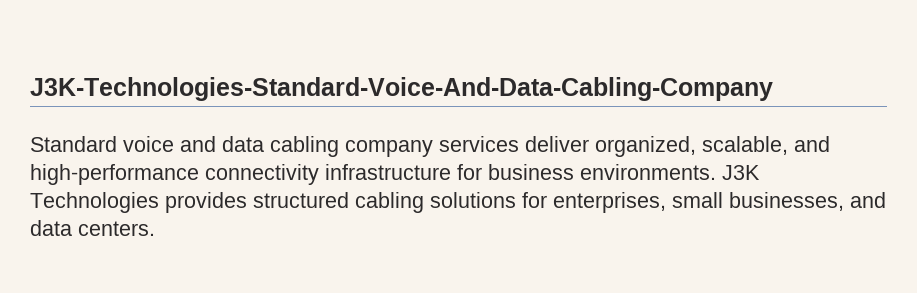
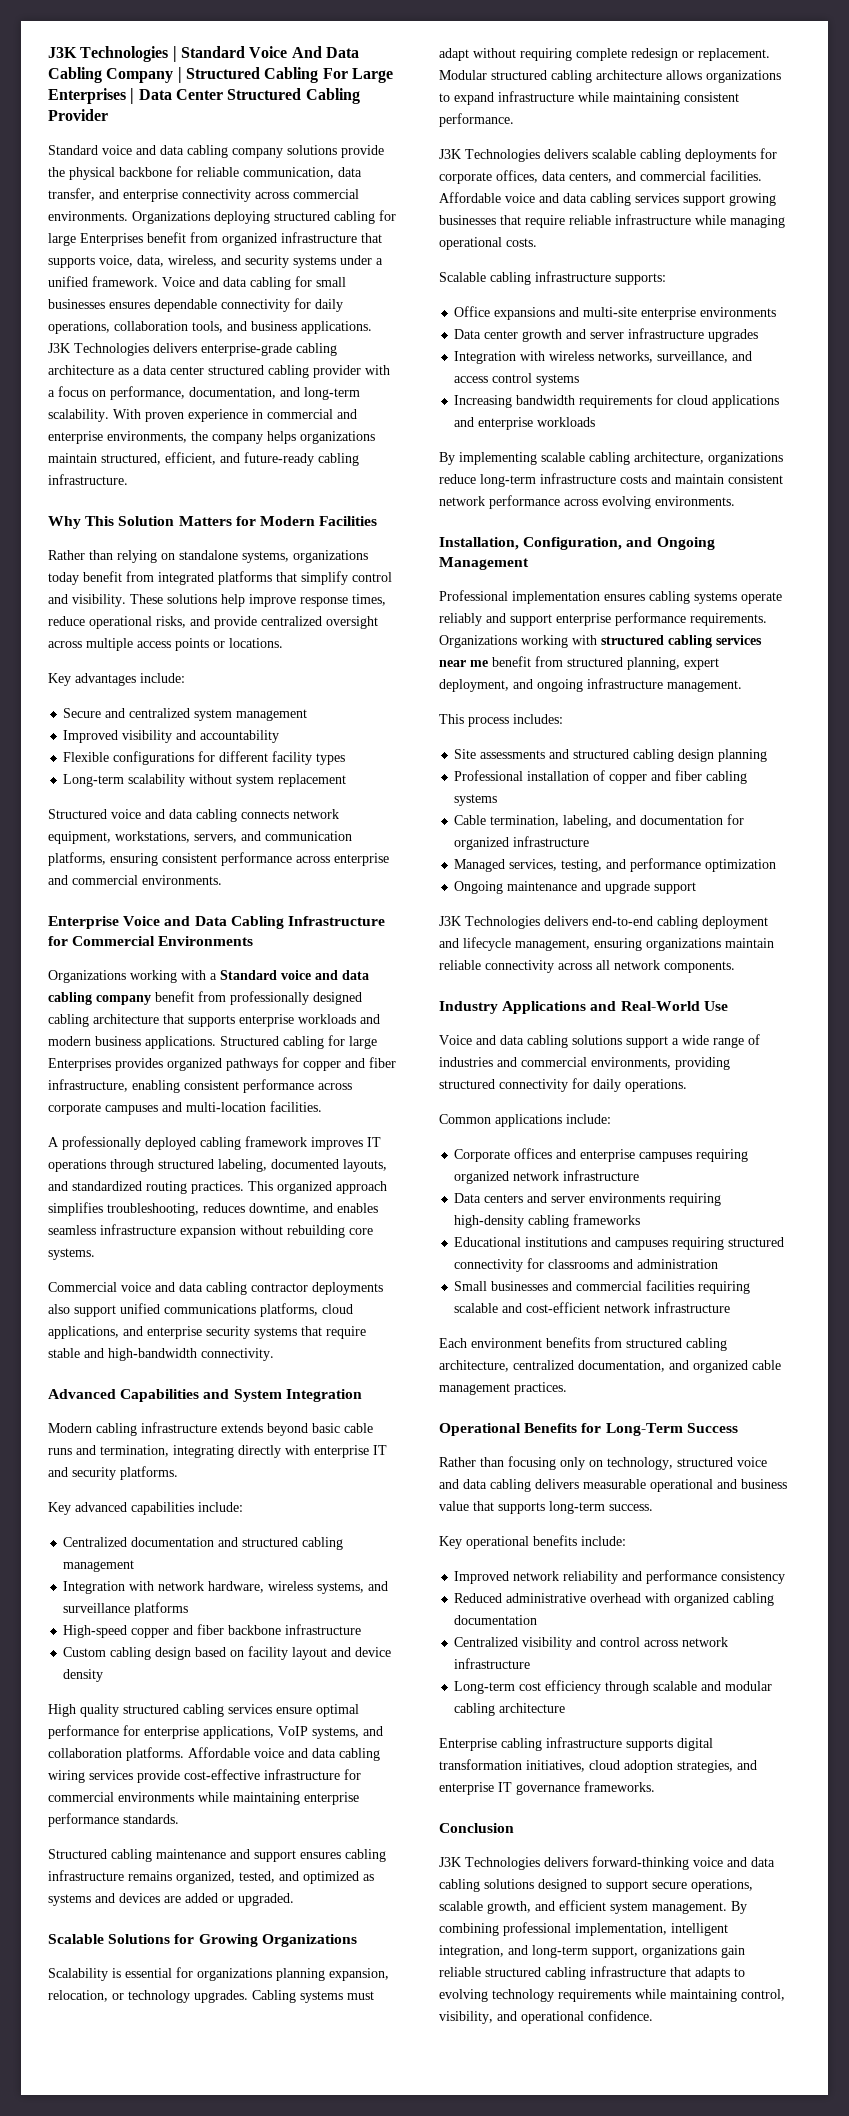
[30,77,773,101] [30,136,830,157] [30,164,760,185] [30,192,886,213] [30,220,155,236] J3K-Technologies-Standard-Voice-And-Data-Cabling-Company // Standard voice and data cabling company services deliver organized, scalable, and high-performance connectivity infrastructure for business environments. J3K Technologies provides structured cabling solutions for enterprises, small businesses, and data centers. -> [48,46,359,62] [48,67,393,83] [48,88,360,104] [48,109,108,121] [48,145,384,158] [48,166,362,180] [48,188,359,202] [48,210,396,224] [48,232,382,246] [48,255,383,268] [48,276,346,290] [48,298,343,312] [48,321,372,334] [48,343,337,356] [48,365,390,378] [48,386,360,400] [48,409,357,422] [48,431,375,444] [48,452,359,466] [48,474,128,485] [48,516,378,529] [48,550,368,563] [48,571,392,585] [48,594,386,607] [48,616,378,629] [48,638,283,651] [48,673,185,686] [63,708,308,721] [63,730,280,743] [63,751,346,765] [63,774,347,787] [48,809,339,822] [48,831,352,844] [48,852,389,866] [48,875,222,885] [48,916,385,929] [48,936,254,946] [48,970,369,983] [48,991,362,1005] [48,1014,380,1027] [48,1035,377,1049] [48,1057,396,1071] [48,1079,352,1093] [48,1101,322,1115] [48,1136,381,1150] [48,1159,387,1172] [48,1181,387,1194] [48,1202,378,1216] [48,1224,373,1238] [48,1248,95,1260] [48,1282,383,1295] [48,1303,353,1317] [48,1326,366,1339] [48,1348,274,1361] [48,1389,362,1402] [48,1422,373,1436] [48,1445,387,1458] [48,1466,178,1480] [48,1502,243,1515] [63,1537,344,1550] [63,1560,135,1572] [63,1581,389,1594] [63,1602,189,1616] [63,1624,362,1638] [63,1646,392,1660] [63,1669,104,1682] [48,1704,359,1717] [48,1725,383,1739] [48,1747,380,1761] [48,1769,361,1783] [48,1792,359,1805] [48,1813,179,1827] [48,1849,386,1862] [48,1870,374,1884] [48,1893,294,1906] [48,1934,357,1947] [48,1967,389,1981] [48,1990,374,2003] [439,48,770,61] [439,70,781,83] [439,91,739,105] [439,113,514,127] [439,148,777,162] [439,170,762,184] [439,192,776,206] [439,214,785,228] [439,237,537,250] [439,271,666,285] [454,306,777,320] [454,328,759,342] [454,351,753,364] [454,373,580,386] [454,394,780,408] [454,417,596,430] [439,452,783,465] [439,473,783,487] [439,495,735,509] [439,537,715,550] [439,557,529,570] [439,590,782,604] [439,612,767,626] [439,635,762,648] [439,656,719,670] [439,678,742,692] [439,714,563,727] [454,749,768,762] [454,770,748,784] [454,794,498,806] [454,814,745,828] [454,836,590,850] [454,858,777,872] [454,881,697,894] [439,916,768,929] [439,937,774,951] [439,960,735,973] [439,1001,728,1014] [439,1034,760,1048] [439,1057,730,1070] [439,1078,687,1092] [439,1114,611,1127] [454,1148,749,1162] [454,1170,640,1184] [454,1193,722,1206] [454,1214,641,1228] [454,1237,785,1250] [454,1258,719,1272] [454,1280,751,1294] [454,1302,731,1313] [439,1337,727,1351] [439,1360,781,1373] [439,1382,567,1395] [439,1423,738,1436] [439,1456,767,1470] [439,1479,787,1492] [439,1501,653,1514] [439,1535,626,1549] [454,1570,786,1584] [454,1593,775,1606] [454,1615,538,1625] [454,1637,729,1650] [454,1658,531,1669] [454,1680,773,1694] [454,1703,566,1716] [439,1737,713,1751] [439,1759,757,1773] [439,1781,655,1795] [439,1823,514,1833] [439,1856,775,1870] [439,1879,753,1892] [439,1900,747,1914] [439,1922,728,1936] [439,1945,745,1958] [439,1966,745,1980] [439,1989,785,2002] [439,2010,653,2024] J3K Technologies | Standard Voice And Data Cabling Company | Structured Cabling For Large Enterprises | Data Center Structured Cabling Provider // Standard voice and data cabling company solutions provide the physical backbone for reliable communication, data transfer, and enterprise connectivity across commercial environments. Organizations deploying structured cabling for large Enterprises benefit from organized infrastructure that supports voice, data, wireless, and security systems under a unified framework. Voice and data cabling for small businesses ensures dependable connectivity for daily operations, collaboration tools, and business applications. J3K Technologies delivers enterprise-grade cabling architecture as a data center structured cabling provider with a focus on performance, documentation, and long-term scalability. With proven experience in commercial and enterprise environments, the company helps organizations maintain structured, efficient, and future-ready cabling infrastructure. // Why This Solution Matters for Modern Facilities // Rather than relying on standalone systems, organizations today benefit from integrated platforms that simplify control and visibility. These solutions help improve response times, reduce operational risks, and provide centralized oversight across multiple access points or locations. // Key advantages include: // Secure and centralized system management // Improved visibility and accountability // Flexible configurations for different facility types // Long-term scalability without system replacement // Structured voice and data cabling connects network equipment, workstations, servers, and communication platforms, ensuring consistent performance across enterprise and commercial environments. // Enterprise Voice and Data Cabling Infrastructure for Commercial Environments // Organizations working with a Standard voice and data cabling company benefit from professionally designed cabling architecture that supports enterprise workloads and modern business applications. Structured cabling for large Enterprises provides organized pathways for copper and fiber infrastructure, enabling consistent performance across corporate campuses and multi-location facilities. // A professionally deployed cabling framework improves IT operations through structured labeling, documented layouts, and standardized routing practices. This organized approach simplifies troubleshooting, reduces downtime, and enables seamless infrastructure expansion without rebuilding core systems. // Commercial voice and data cabling contractor deployments also support unified communications platforms, cloud applications, and enterprise security systems that require stable and high-bandwidth connectivity. // Advanced Capabilities and System Integration // Modern cabling infrastructure extends beyond basic cable runs and termination, integrating directly with enterprise IT and security platforms. // Key advanced capabilities include: // Centralized documentation and structured cabling management // Integration with network hardware, wireless systems, and surveillance platforms // High-speed copper and fiber backbone infrastructure // Custom cabling design based on facility layout and device density // High quality structured cabling services ensure optimal performance for enterprise applications, VoIP systems, and collaboration platforms. Affordable voice and data cabling wiring services provide cost-effective infrastructure for commercial environments while maintaining enterprise performance standards. // Structured cabling maintenance and support ensures cabling infrastructure remains organized, tested, and optimized as systems and devices are added or upgraded. // Scalable Solutions for Growing Organizations // Scalability is essential for organizations planning expansion, relocation, or technology upgrades. Cabling systems must adapt without requiring complete redesign or replacement. Modular structured cabling architecture allows organizations to expand infrastructure while maintaining consistent performance. // J3K Technologies delivers scalable cabling deployments for corporate offices, data centers, and commercial facilities. Affordable voice and data cabling services support growing businesses that require reliable infrastructure while managing operational costs. // Scalable cabling infrastructure supports: // Office expansions and multi-site enterprise environments // Data center growth and server infrastructure upgrades // Integration with wireless networks, surveillance, and access control systems // Increasing bandwidth requirements for cloud applications and enterprise workloads // By implementing scalable cabling architecture, organizations reduce long-term infrastructure costs and maintain consistent network performance across evolving environments. // Installation, Configuration, and Ongoing Management // Professional implementation ensures cabling systems operate reliably and support enterprise performance requirements. Organizations working with structured cabling services near me benefit from structured planning, expert deployment, and ongoing infrastructure management. // This process includes: // Site assessments and structured cabling design planning // Professional installation of copper and fiber cabling systems // Cable termination, labeling, and documentation for organized infrastructure // Managed services, testing, and performance optimization // Ongoing maintenance and upgrade support // J3K Technologies delivers end-to-end cabling deployment and lifecycle management, ensuring organizations maintain reliable connectivity across all network components. // Industry Applications and Real-World Use // Voice and data cabling solutions support a wide range of industries and commercial environments, providing structured connectivity for daily operations. // Common applications include: // Corporate offices and enterprise campuses requiring organized network infrastructure // Data centers and server environments requiring high-density cabling frameworks // Educational institutions and campuses requiring structured connectivity for classrooms and administration // Small businesses and commercial facilities requiring scalable and cost-efficient network infrastructure // Each environment benefits from structured cabling architecture, centralized documentation, and organized cable management practices. // Operational Benefits for Long-Term Success // Rather than focusing only on technology, structured voice and data cabling delivers measurable operational and business value that supports long-term success. // Key operational benefits include: // Improved network reliability and performance consistency // Reduced administrative overhead with organized cabling documentation // Centralized visibility and control across network infrastructure // Long-term cost efficiency through scalable and modular cabling architecture // Enterprise cabling infrastructure supports digital transformation initiatives, cloud adoption strategies, and enterprise IT governance frameworks. // Conclusion // J3K Technologies delivers forward-thinking voice and data cabling solutions designed to support secure operations, scalable growth, and efficient system management. By combining professional implementation, intelligent integration, and long-term support, organizations gain reliable structured cabling infrastructure that adapts to evolving technology requirements while maintaining control, visibility, and operational confidence.

